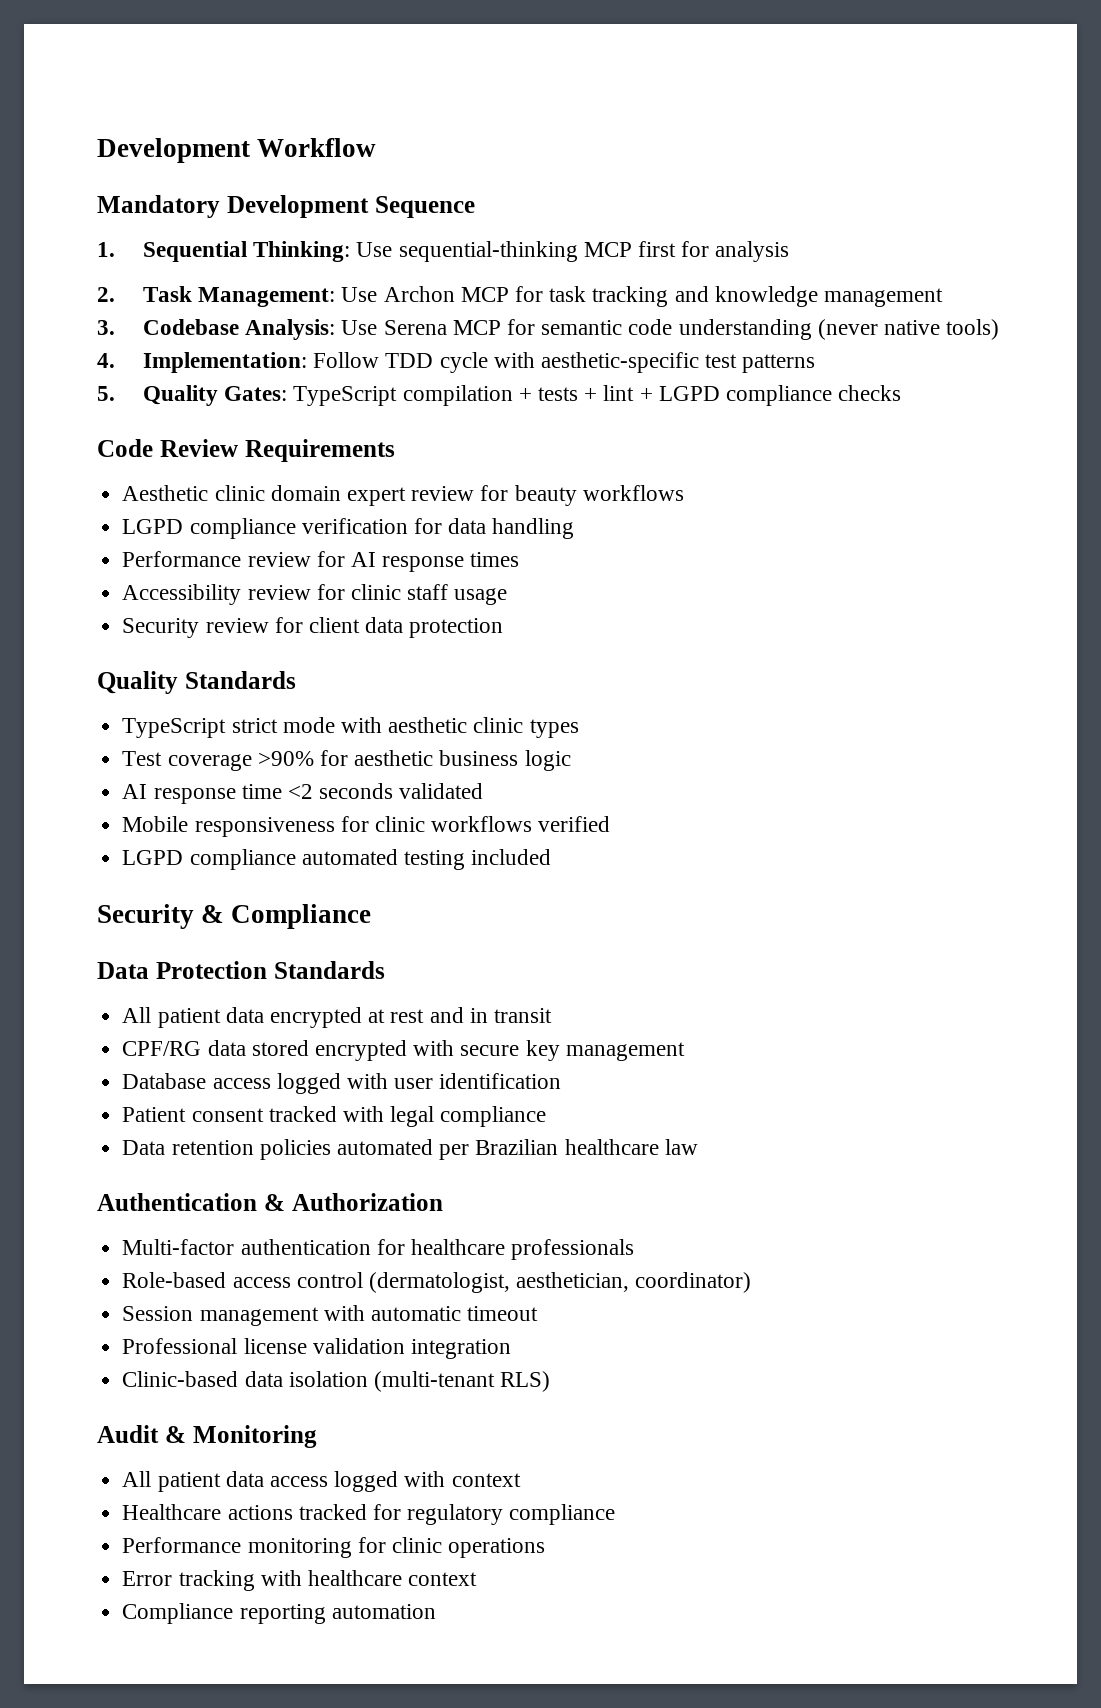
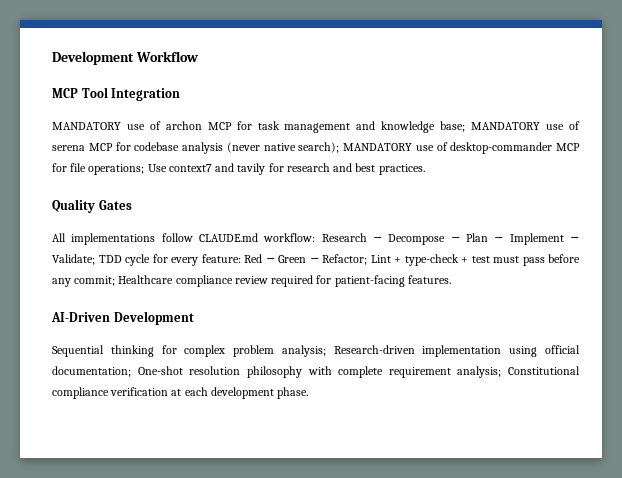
[97,195,475,218] [97,241,790,262] [97,286,455,307] Mandatory Development Sequence // 1. Sequential Thinking: Use sequential-thinking MCP first for analysis // 2. Task Management: Use Archon -> [52,87,181,101] [52,121,202,130] MCP Tool Integration // MANDATORY use of archon
[592,286,669,307] tracking -> [284,123,351,133] management
[824,288,944,307] [97,319,1000,340] [97,352,816,373] [97,385,902,406] [97,439,395,462] [122,485,684,506] [122,518,575,539] [122,551,520,572] [122,584,508,605] [122,617,504,638] [97,671,296,694] [122,717,579,738] [122,750,571,771] [122,783,484,804] [122,816,611,837] [122,849,552,870] [97,904,371,929] [97,961,385,979] [122,1007,552,1028] [122,1040,685,1061] [122,1073,562,1094] [122,1106,547,1127] [122,1139,698,1160] [97,1193,443,1211] [122,1239,635,1260] [122,1272,752,1293] [122,1305,539,1326] [122,1338,511,1359] [122,1371,551,1392] [97,1425,317,1448] [122,1471,521,1492] [122,1504,616,1525] [122,1537,546,1558] [122,1570,478,1591] [122,1603,436,1624] management // 3. Codebase Analysis: Use Serena MCP for semantic code understanding (never native tools) // 4. Implementation: Follow TDD cycle with aesthetic-specific test patterns // 5. Quality Gates: TypeScript compilation + tests + lint + LGPD compliance checks // Code Review Requirements // Aesthetic clinic domain expert review for beauty workflows // LGPD compliance verification for data handling // Performance review for AI response times // Accessibility review for clinic staff usage // Security review for client data protection // Quality Standards // TypeScript strict mode with aesthetic clinic types // Test coverage >90% for aesthetic business logic // AI response time <2 seconds validated // Mobile responsiveness for clinic workflows verified // LGPD compliance automated testing included // Security & Compliance // Data Protection Standards // All patient data encrypted at rest and in transit // CPF/RG data stored encrypted with secure key management // Database access logged with user identification // Patient consent tracked with legal compliance // Data retention policies automated per Brazilian healthcare law // Authentication & Authorization // Multi-factor authentication for healthcare professionals // Role-based access control (dermatologist, aesthetician, coordinator) // Session management with automatic timeout // Professional license validation integration // Clinic-based data isolation (multi-tenant RLS) // Audit & Monitoring // All patient data access logged with context // Healthcare actions tracked for regulatory compliance // Performance monitoring for clinic operations // Error tracking with healthcare context // Compliance reporting automation -> [440,121,580,132] [52,142,580,154] [52,163,425,175] [52,199,132,213] [52,233,579,245] [52,254,580,266] [52,275,451,287] [51,311,194,325] [52,345,580,357] [52,366,580,378] [52,387,309,399] base; MANDATORY use of serena MCP for codebase analysis (never native search); MANDATORY use of desktop-commander MCP for file operations; Use context7 and tavily for research and best practices. // Quality Gates // All implementations follow CLAUDE.md workflow: Research → Decompose → Plan → Implement → Validate; TDD cycle for every feature: Red → Green → Refactor; Lint + type-check + test must pass before any commit; Healthcare compliance review required for patient-facing features. // AI-Driven Development // Sequential thinking for complex problem analysis; Research-driven implementation using official documentation; One-shot resolution philosophy with complete requirement analysis; Constitutional compliance verification at each development phase.

